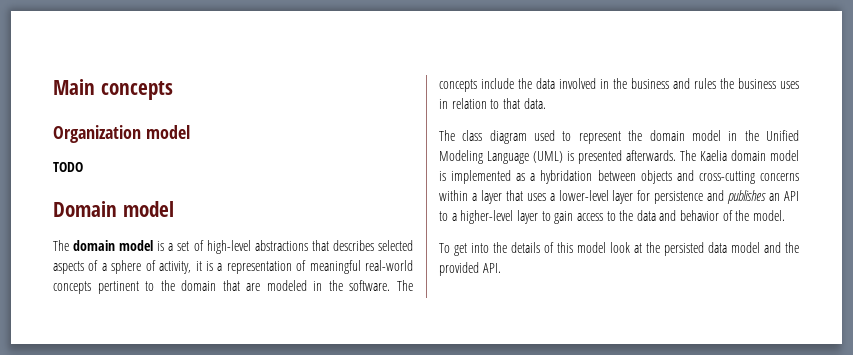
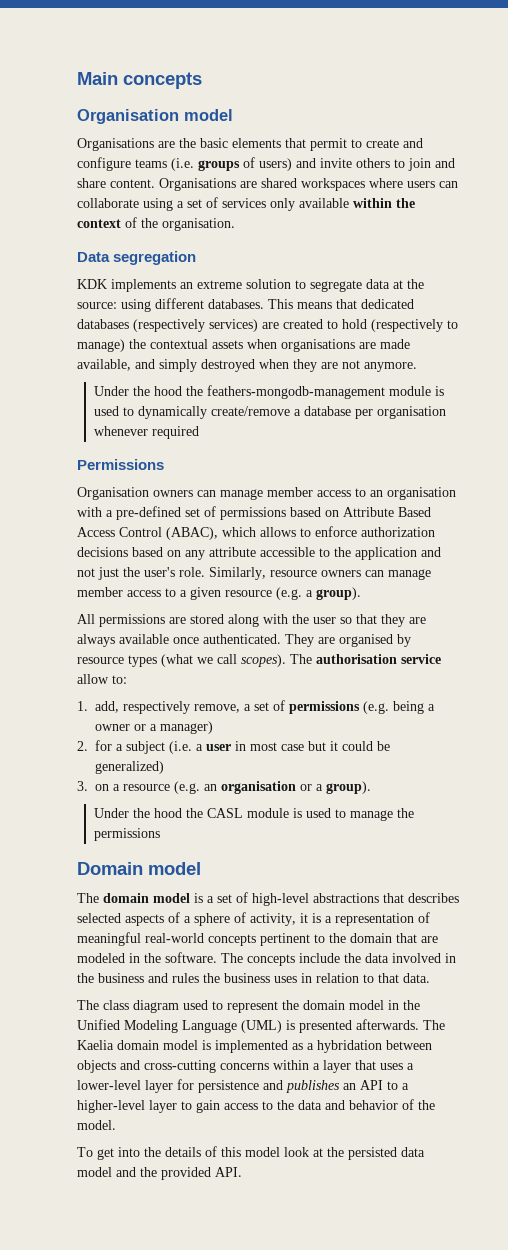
[53,125,190,143] [53,162,83,172] Organization model // TODO -> [77,109,233,124] [77,138,423,151] [77,157,455,171] [77,178,458,191] [77,197,415,211] [77,217,235,231] [77,251,197,265] [77,279,424,292] [77,298,414,312] [77,319,458,332] [77,339,410,352] [77,359,417,372] [93,385,444,399] [93,406,446,419] [93,426,199,439] [77,459,164,470] [77,487,456,500] [77,506,431,520] [77,526,435,540] [77,547,441,560] [77,567,431,580] [77,587,361,600] [77,614,426,627] [77,634,411,647] [77,654,441,667] [77,674,127,684] [77,700,435,714] [95,721,213,734] [77,740,390,754] [95,761,164,774] [77,781,371,794] [93,808,414,821] [93,828,160,841] Organisation model // Organisations are the basic elements that permit to create and configure teams (i.e. groups of users) and invite others to join and share content. Organisations are shared workspaces where users can collaborate using a set of services only available within the context of the organisation. // Data segregation // KDK implements an extreme solution to segregate data at the source: using different databases. This means that dedicated databases (respectively services) are created to hold (respectively to manage) the contextual assets when organisations are made available, and simply destroyed when they are not anymore. // Under the hood the feathers-mongodb-management module is used to dynamically create/remove a database per organisation whenever required // Permissions // Organisation owners can manage member access to an organisation with a pre-defined set of permissions based on Attribute Based Access Control (ABAC), which allows to enforce authorization decisions based on any attribute accessible to the application and not just the user's role. Similarly, resource owners can manage member access to a given resource (e.g. a group). // All permissions are stored along with the user so that they are always available once authenticated. They are organised by resource types (what we call scopes). The authorisation service allow to: // 1. add, respectively remove, a set of permissions (e.g. being a owner or a manager) // 2. for a subject (i.e. a user in most case but it could be generalized) // 3. on a resource (e.g. an organisation or a group). // Under the hood the CASL module is used to manage the permissions

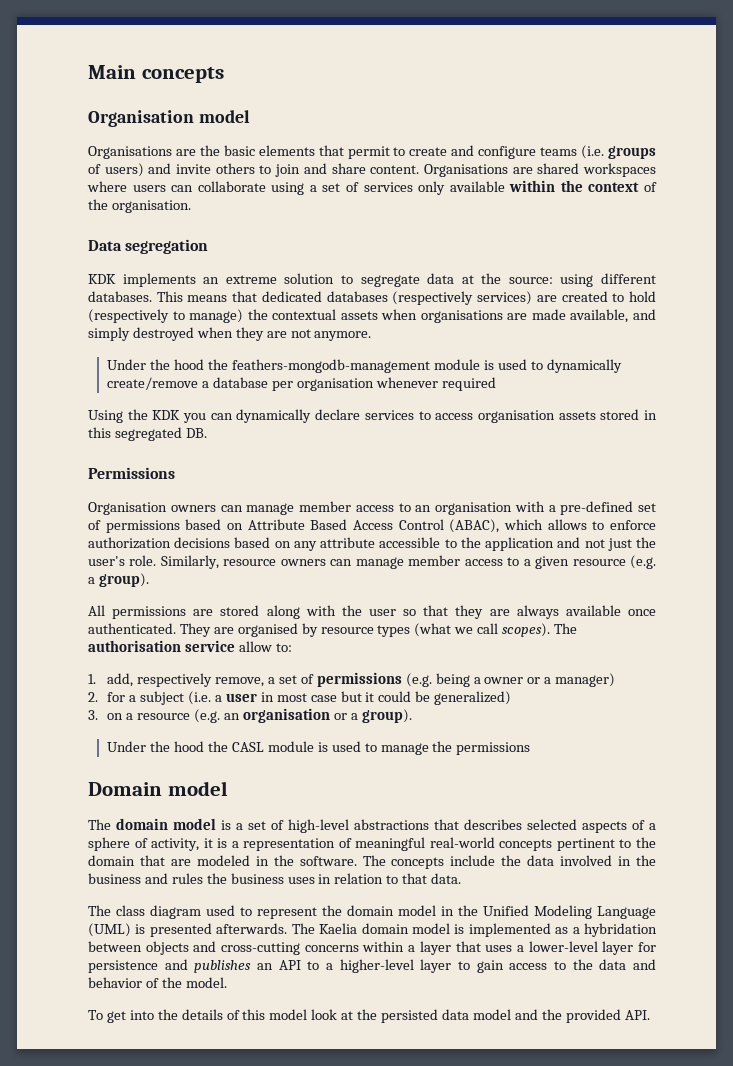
(199, 432) none -> [88,409,657,423] [88,427,207,441] // Using the KDK you can dynamically declare services to access organisation assets stored in this segregated DB.

